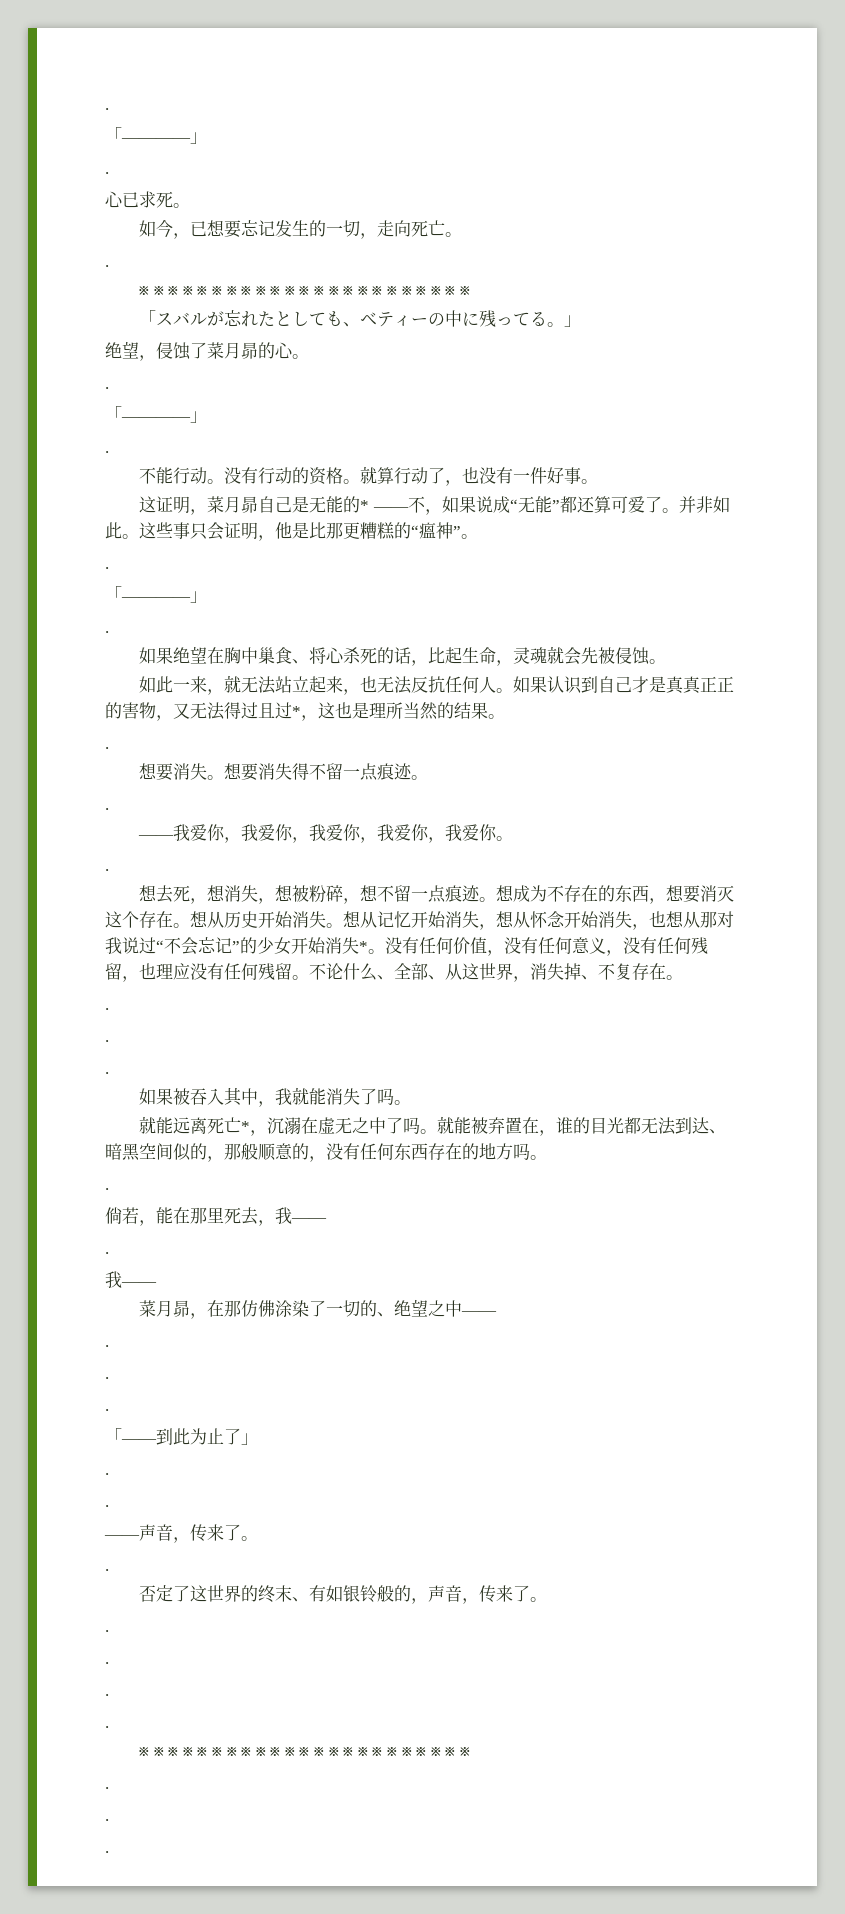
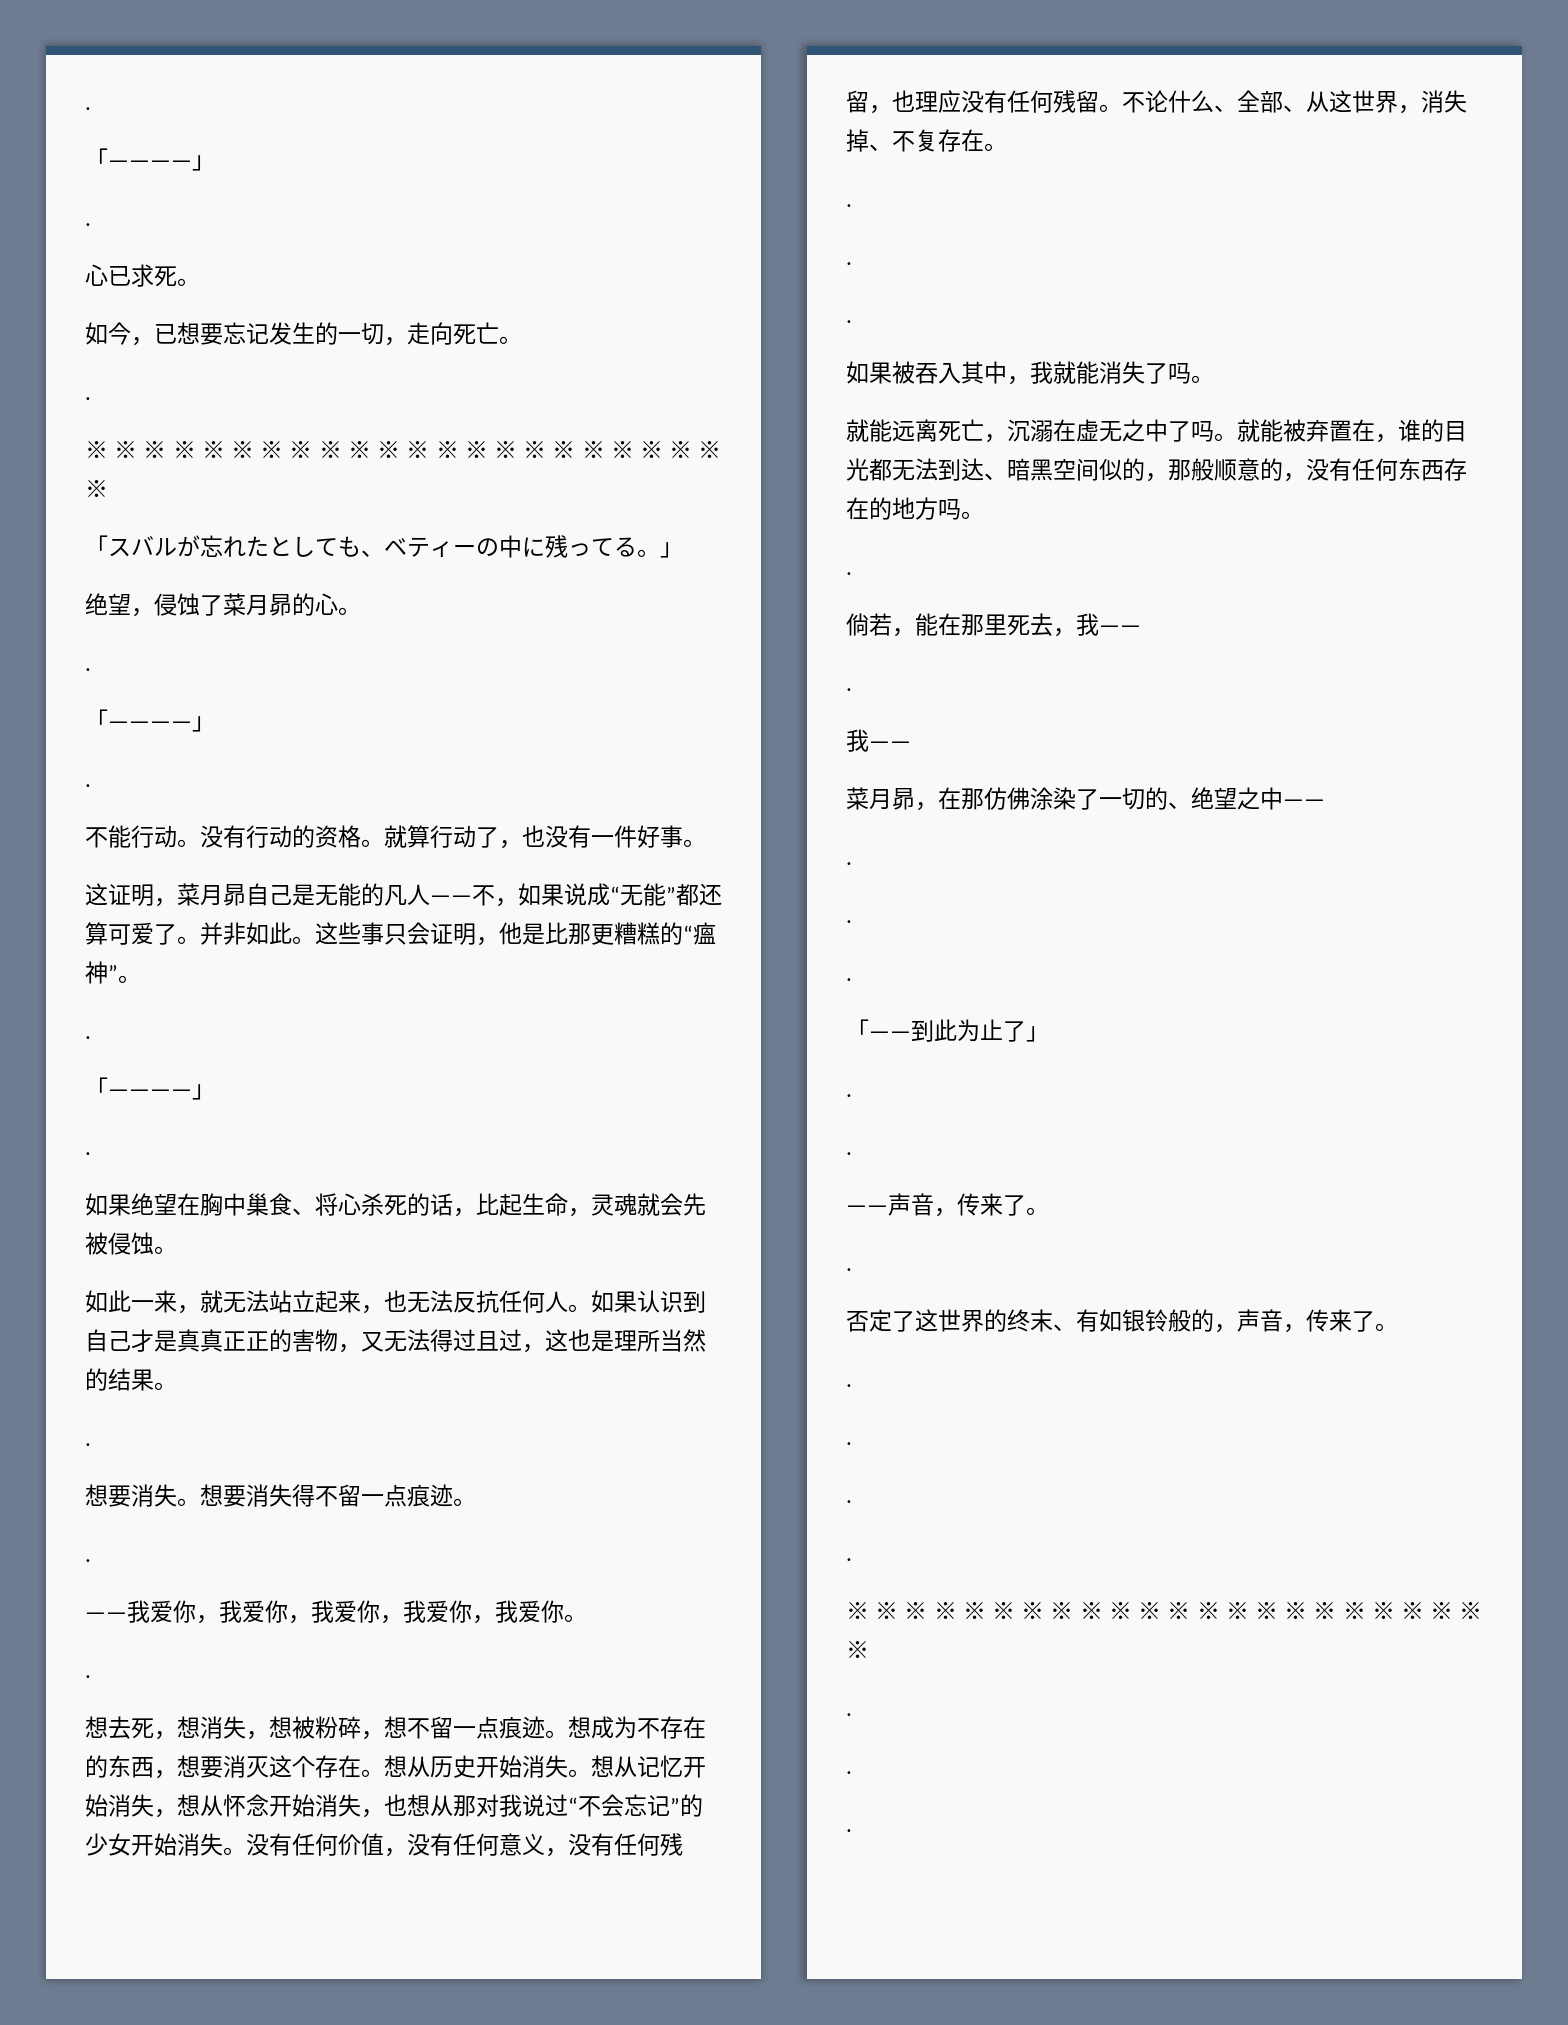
[359,500,369,511] * -> [384,884,430,906] 凡人
[292,706,301,717] * -> (522, 1340) none
[359,941,368,952] * -> (223, 1844) none
[240,1121,250,1132] * -> (984, 430) none

